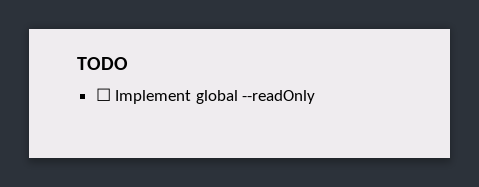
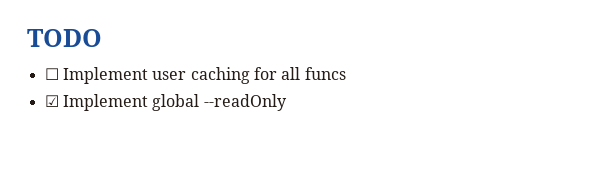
(192, 97) none -> [152,67,346,84] [44,94,148,111] user caching for all funcs // ☑ Implement

